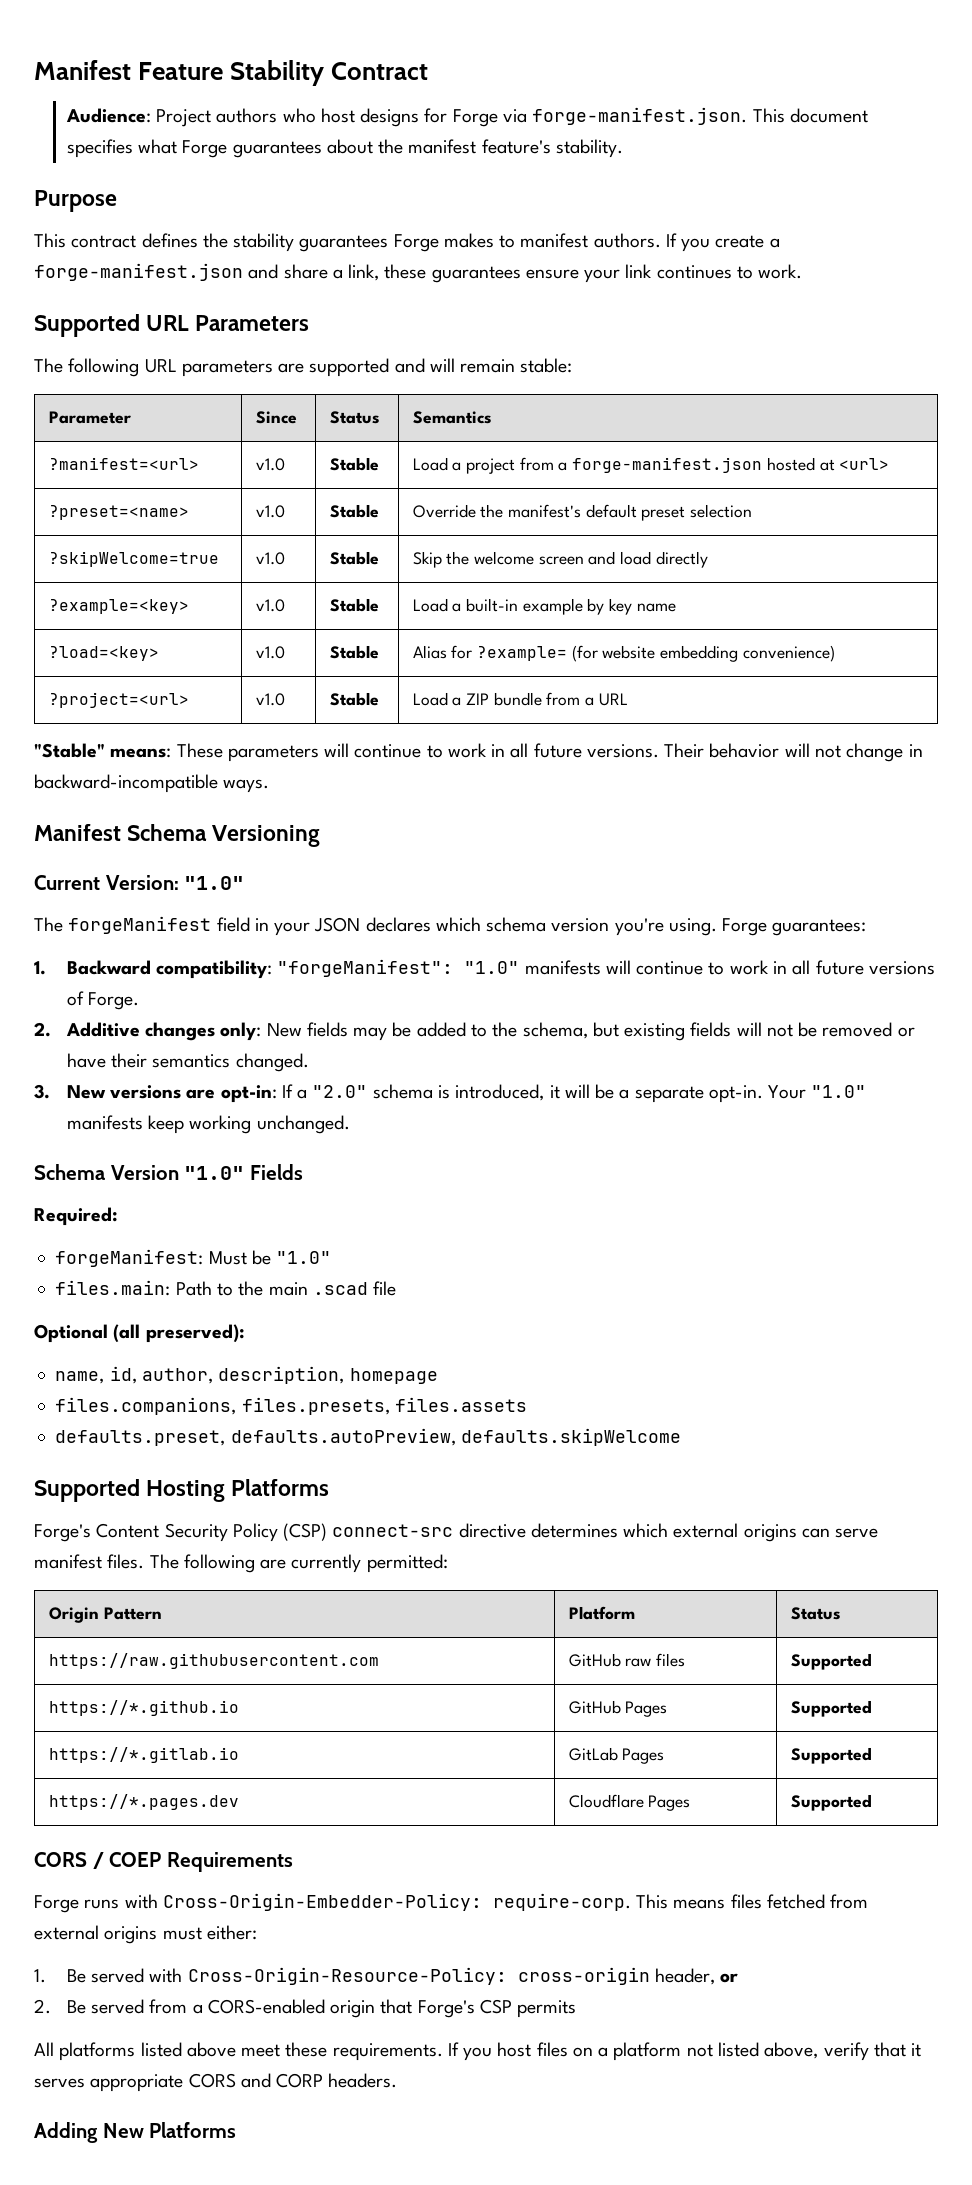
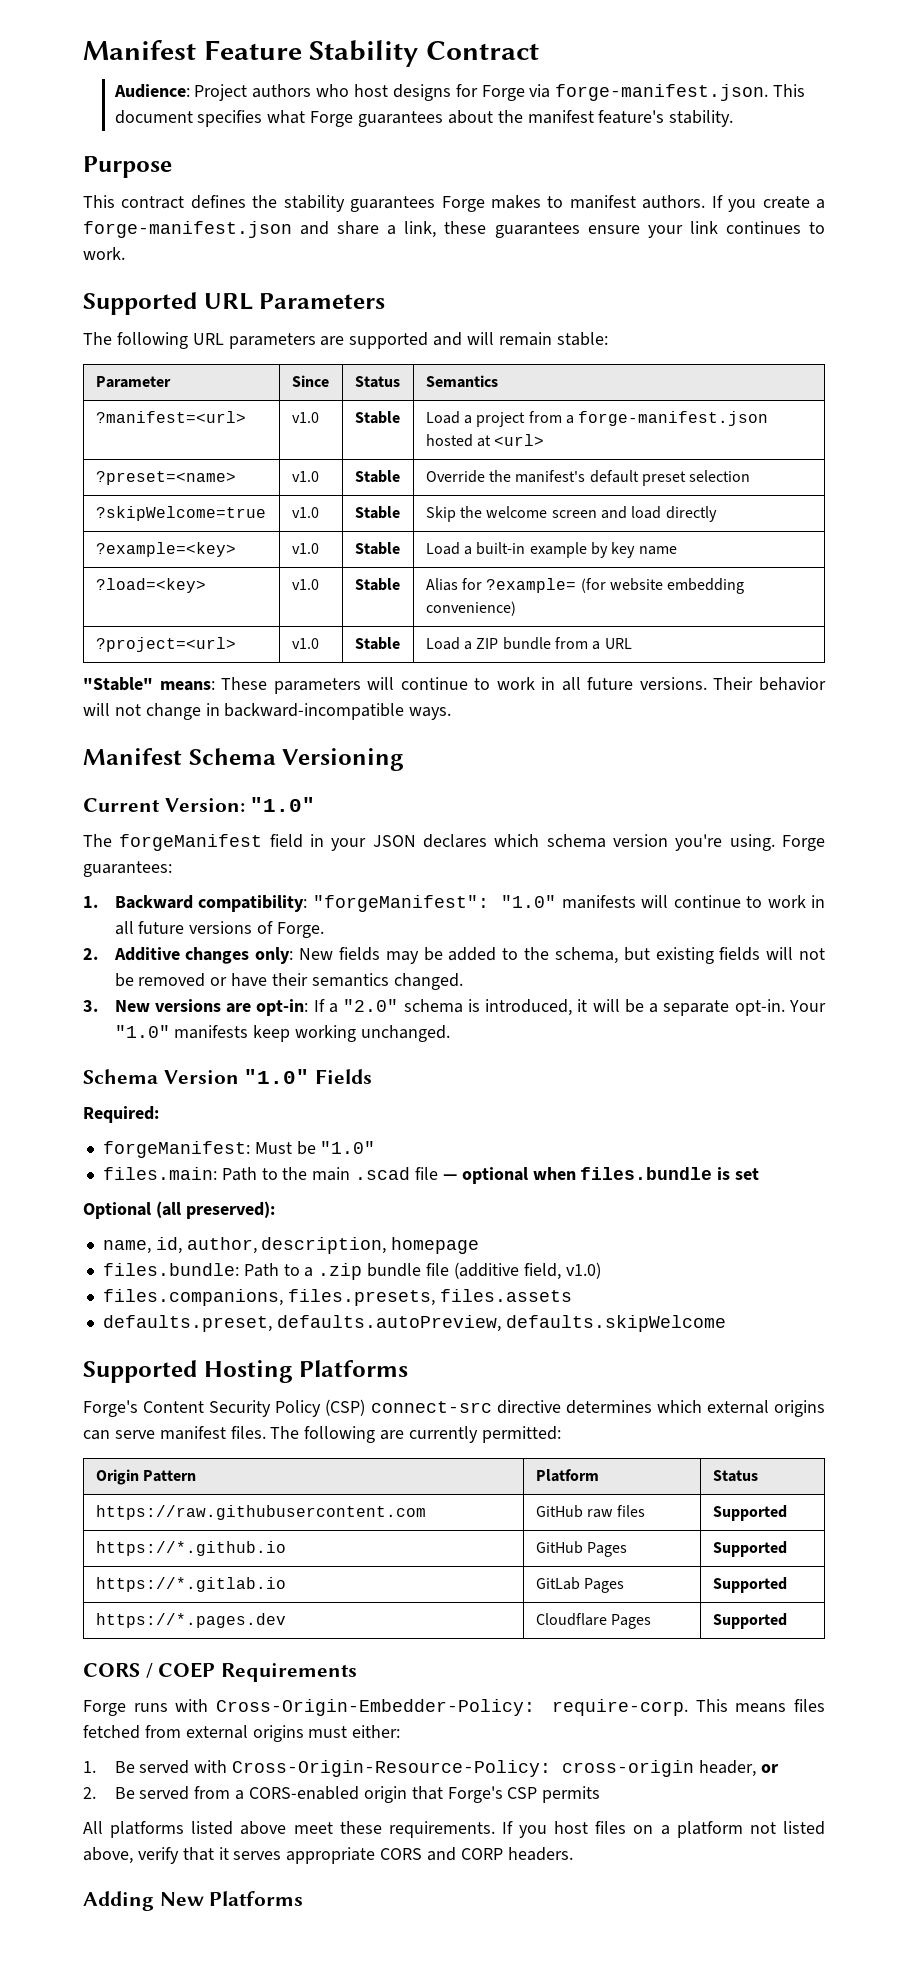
(397, 1288) none -> [442,1167,760,1184] — optional when files.bundle is set
(438, 1376) none -> [102,1262,601,1280] // files.bundle: Path to a .zip bundle file (additive field, v1.0)

